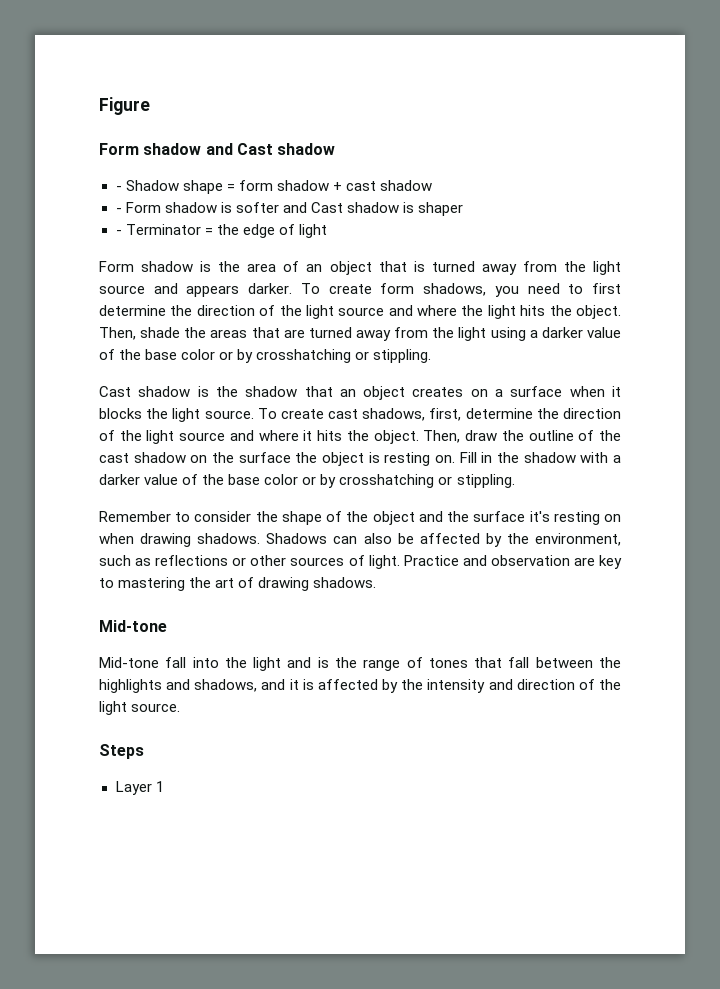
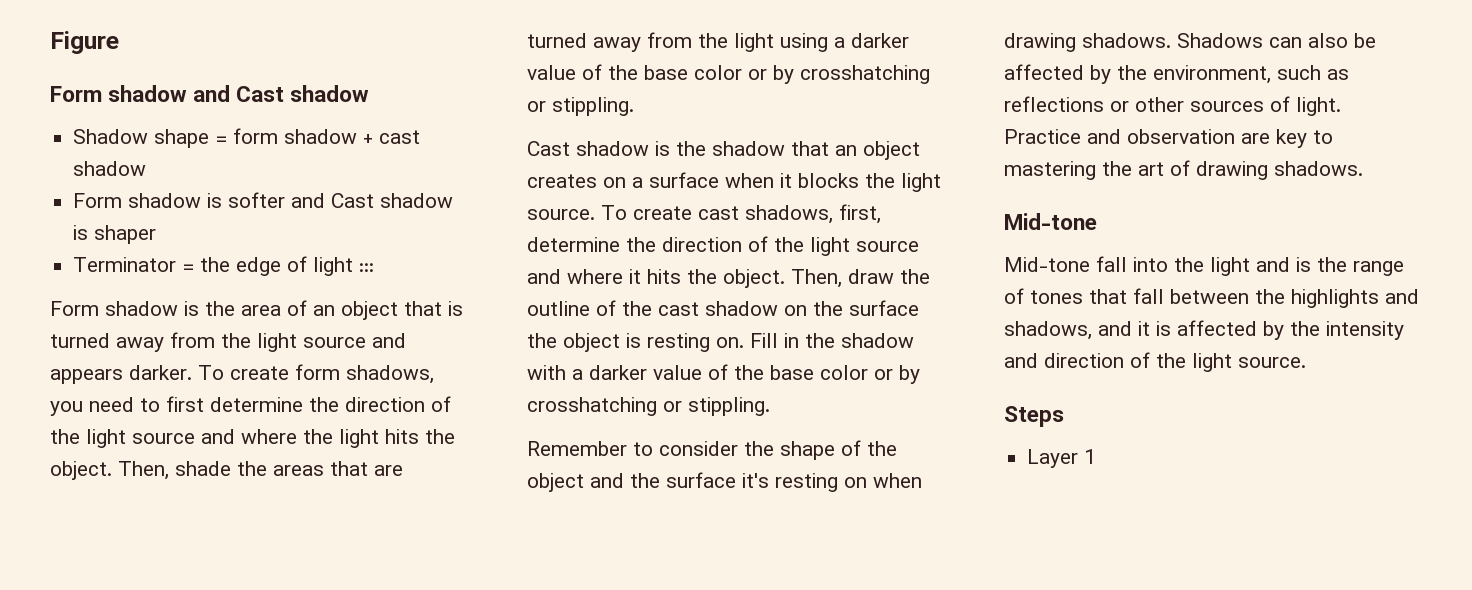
[115,186,122,191] - -> (370, 93) none
[115,208,122,213] - -> (147, 168) none
[115,230,122,235] - -> (157, 234) none
(327, 231) none -> [359,263,375,272] :::

